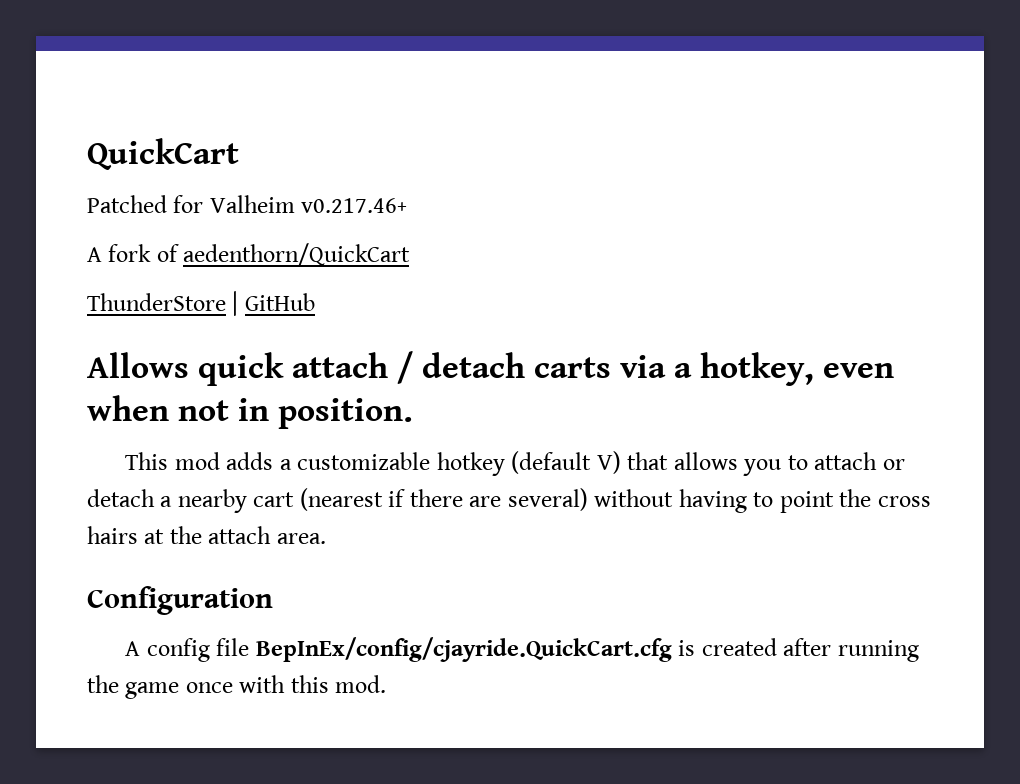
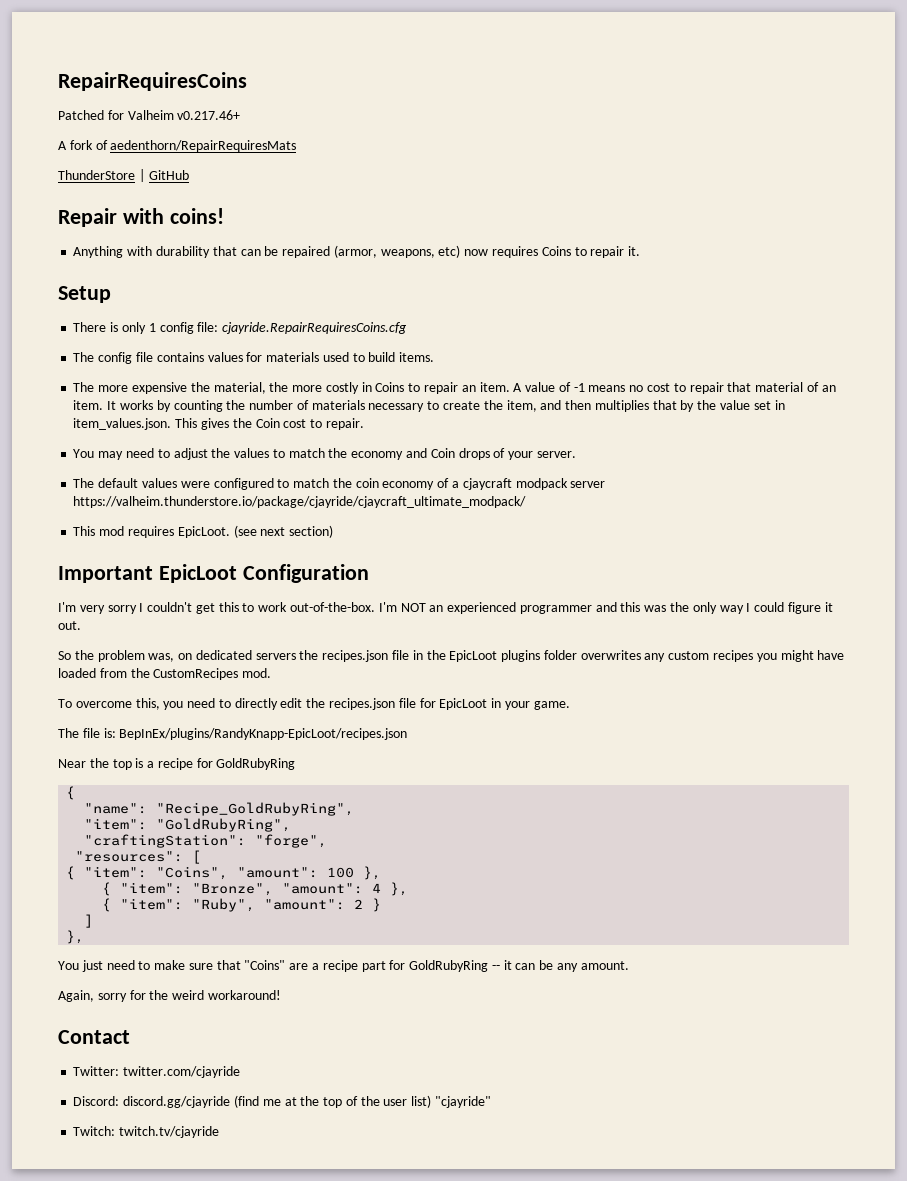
[87,138,239,170] QuickCart -> [58,72,247,91] RepairRequiresCoins
[183,243,411,266] aedenthorn/QuickCart -> [110,140,297,152] aedenthorn/RepairRequiresMats
[87,351,895,386] [87,395,414,429] [125,451,905,476] [87,488,931,513] [87,526,326,544] [87,586,273,615] [125,637,919,662] [87,675,387,699] Allows quick attach / detach carts via a hotkey, even when not in position. // This mod adds a customizable hotkey (default V) that allows you to attach or detach a nearby cart (nearest if there are several) without having to point the cross hairs at the attach area. // Configuration // A config file BepInEx/config/cjayride.QuickCart.cfg is created after running the game once with this mod. -> [58,208,224,227] [73,245,641,258] [58,286,111,303] [73,322,408,334] [73,352,435,364] [73,382,836,394] [73,400,785,412] [73,418,364,430] [73,448,576,460] [73,478,606,490] [73,496,527,508] [73,525,334,538] [58,564,369,583] [58,602,833,614] [58,621,81,630] [58,650,845,662] [58,668,272,680] [58,698,570,710] [58,728,408,740] [58,758,296,770] [66,786,76,800] [84,802,355,816] [84,818,292,832] [84,834,328,848] [75,850,202,864] [66,866,382,880] [102,882,409,896] [102,898,382,912] [84,914,94,928] [66,930,85,944] [58,960,629,972] [58,990,281,1002] [58,1030,130,1044] [73,1066,241,1078] [73,1095,491,1108] [73,1126,220,1138] Repair with coins! // Anything with durability that can be repaired (armor, weapons, etc) now requires Coins to repair it. // Setup // There is only 1 config file: cjayride.RepairRequiresCoins.cfg // The config file contains values for materials used to build items. // The more expensive the material, the more costly in Coins to repair an item. A value of -1 means no cost to repair that material of an item. It works by counting the number of materials necessary to create the item, and then multiplies that by the value set in item_values.json. This gives the Coin cost to repair. // You may need to adjust the values to match the economy and Coin drops of your server. // The default values were configured to match the coin economy of a cjaycraft modpack server https://valheim.thunderstore.io/package/cjayride/cjaycraft_ultimate_modpack/ // This mod requires EpicLoot. (see next section) // Important EpicLoot Configuration // I'm very sorry I couldn't get this to work out-of-the-box. I'm NOT an experienced programmer and this was the only way I could figure it out. // So the problem was, on dedicated servers the recipes.json file in the EpicLoot plugins folder overwrites any custom recipes you might have loaded from the CustomRecipes mod. // To overcome this, you need to directly edit the recipes.json file for EpicLoot in your game. // The file is: BepInEx/plugins/RandyKnapp-EpicLoot/recipes.json // Near the top is a recipe for GoldRubyRing // { // "name": "Recipe_GoldRubyRing", // "item": "GoldRubyRing", // "craftingStation": "forge", // "resources": [ // { "item": "Coins", "amount": 100 }, // { "item": "Bronze", "amount": 4 }, // { "item": "Ruby", "amount": 2 } // ] // }, // You just need to make sure that "Coins" are a recipe part for GoldRubyRing -- it can be any amount. // Again, sorry for the weird workaround! // Contact // Twitter: twitter.com/cjayride // Discord: discord.gg/cjayride (find me at the top of the user list) "cjayride" // Twitch: twitch.tv/cjayride

